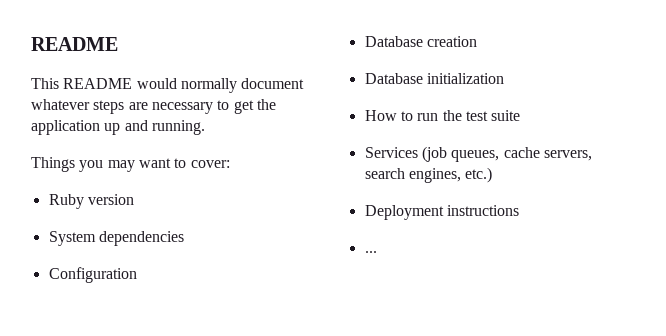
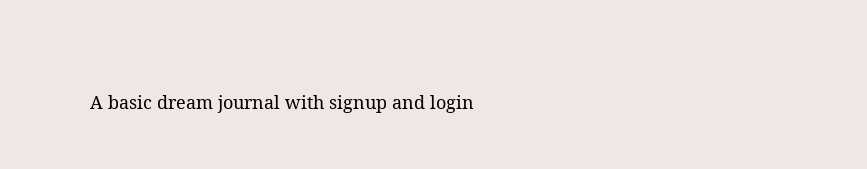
[31,37,118,51] [31,78,305,93] [31,99,276,114] [31,120,205,135] [31,157,230,172] [48,194,134,209] [48,231,184,246] [48,267,137,283] [364,36,477,47] [364,73,504,84] [364,110,521,121] [364,146,592,162] [364,167,493,183] [364,205,519,220] [364,251,377,253] README // This README would normally document whatever steps are necessary to get the application up and running. // Things you may want to cover: // Ruby version // System dependencies // Configuration // Database creation // Database initialization // How to run the test suite // Services (job queues, cache servers, search engines, etc.) // Deployment instructions // ... -> [90,95,474,113] A basic dream journal with signup and login

